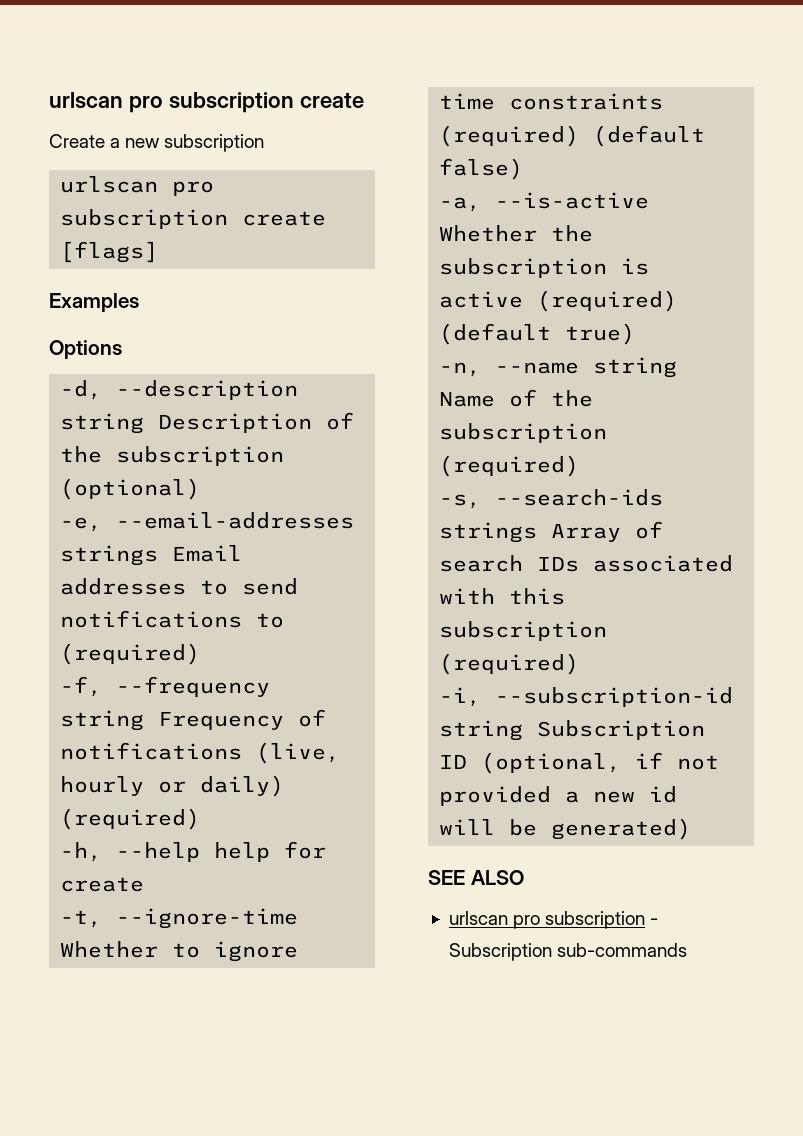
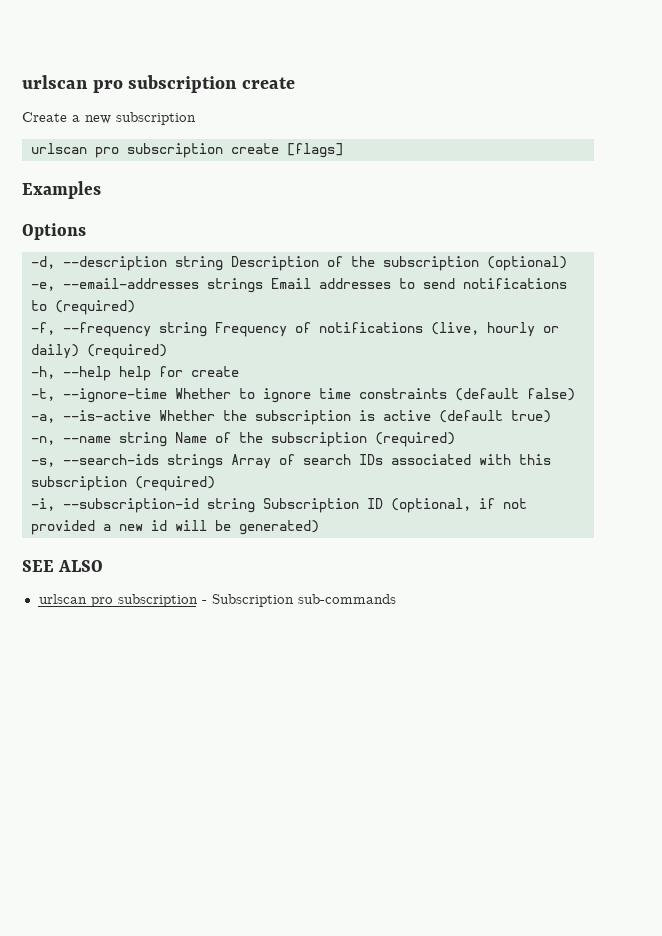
[439,125,580,147] (required) -> (447, 393) none
[537,290,678,312] (required) -> (431, 415) none

